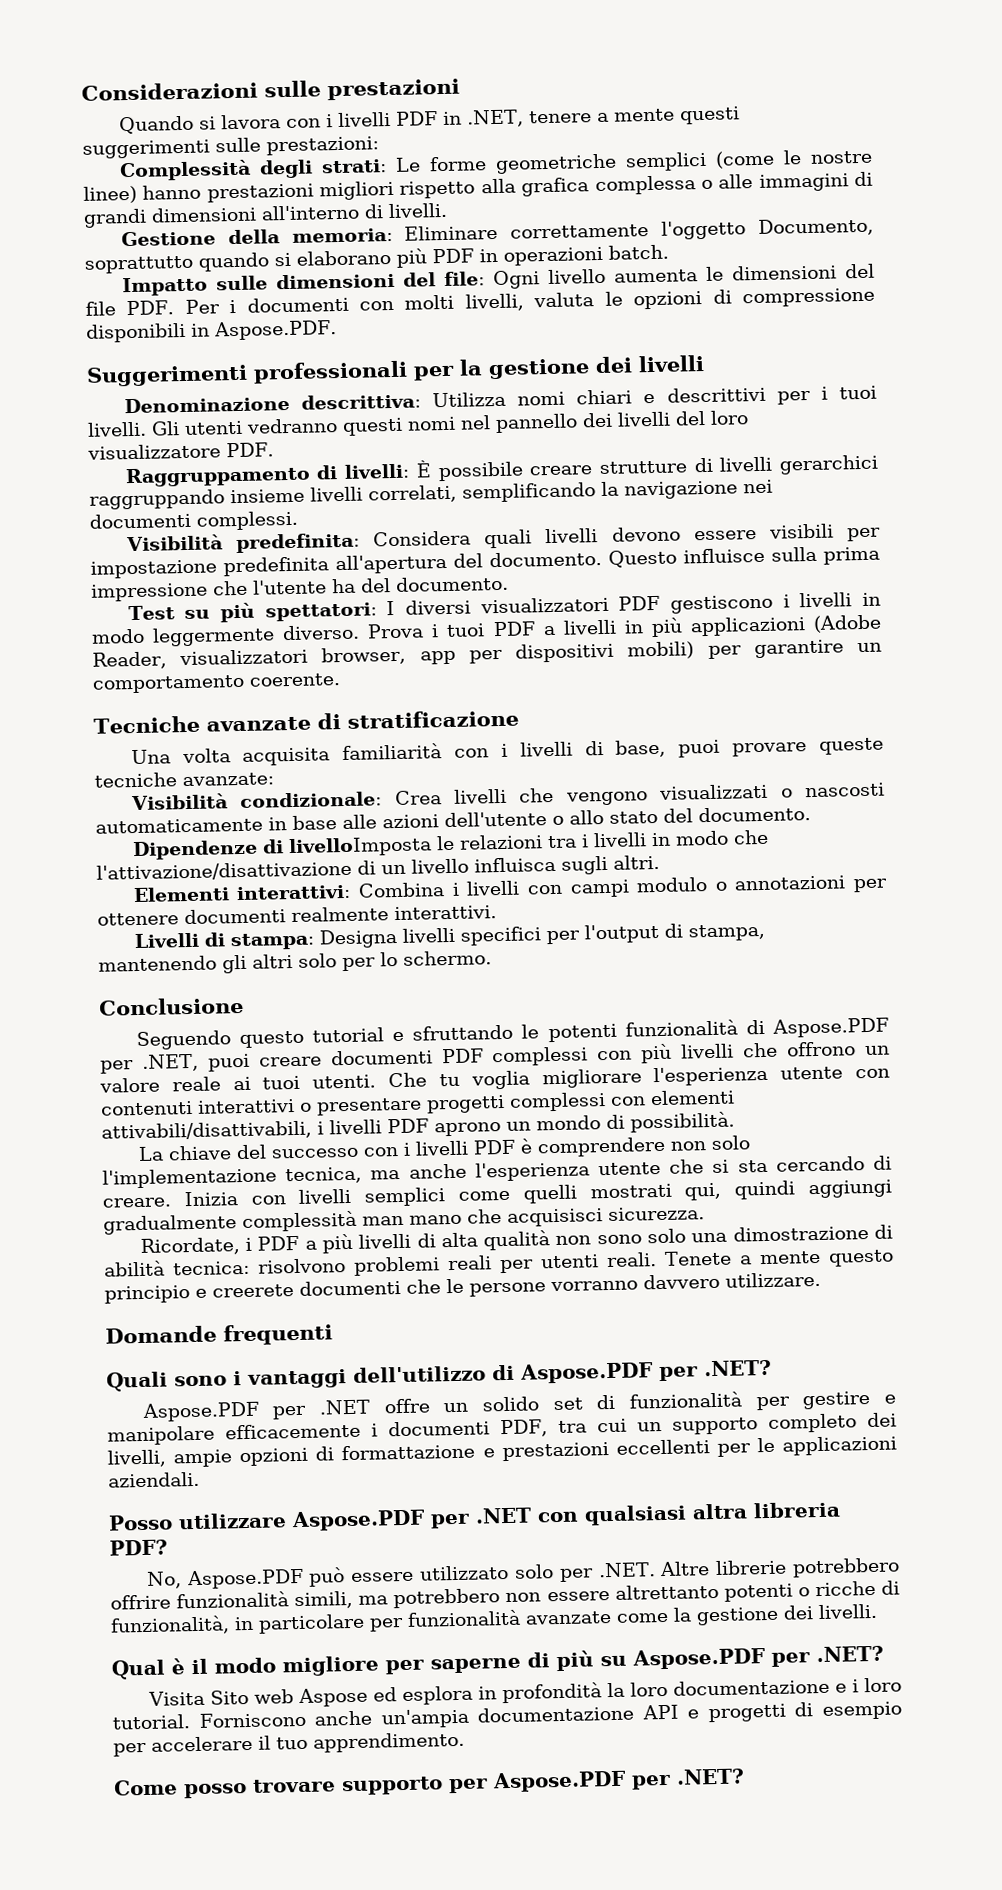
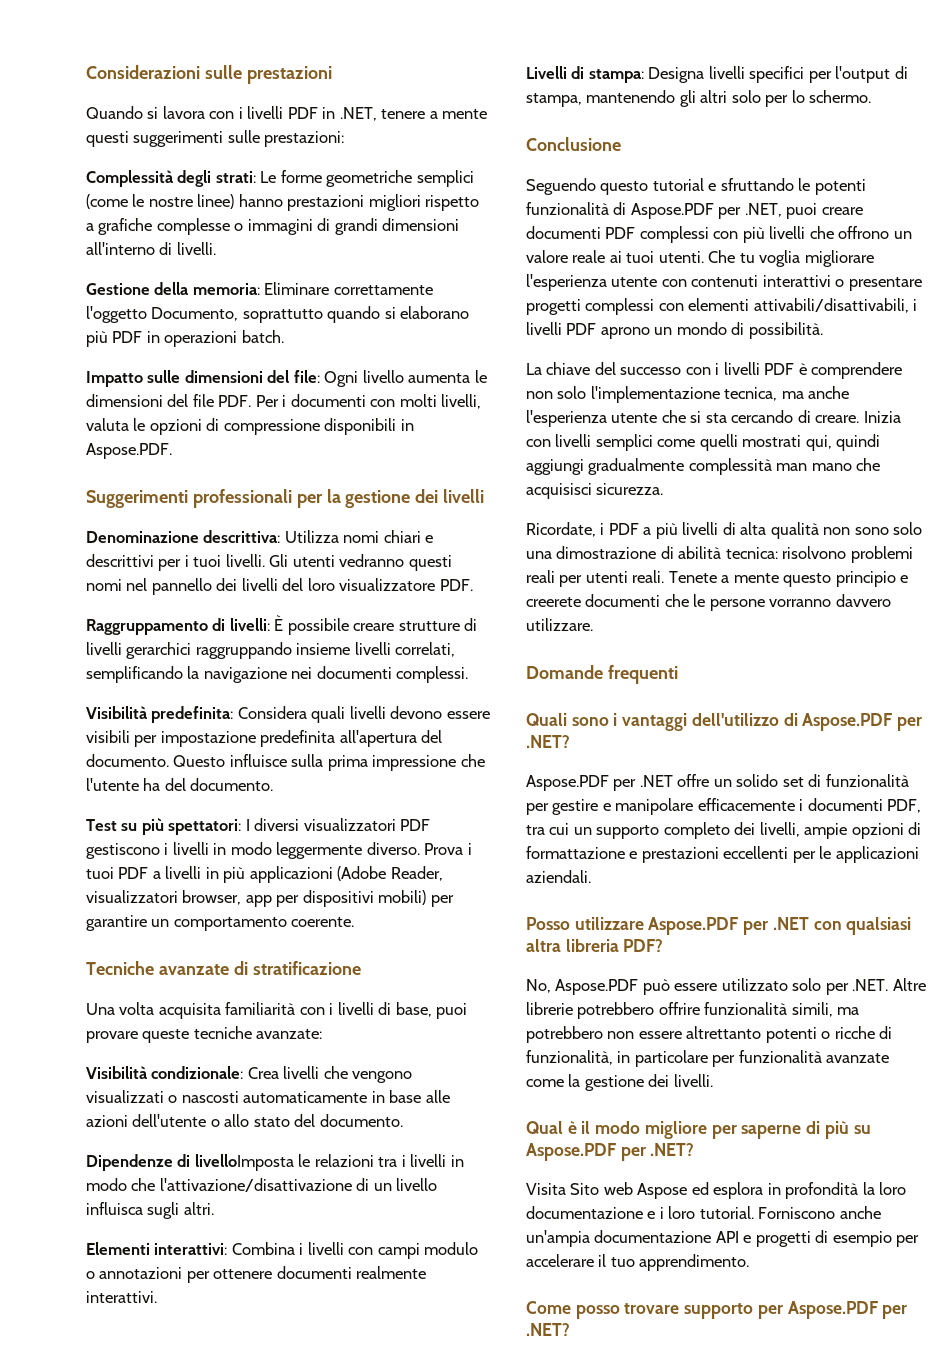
[480,174,754,197] alla grafica complessa o alle -> [86,218,244,235] a grafiche complesse o

